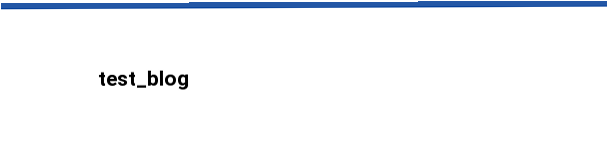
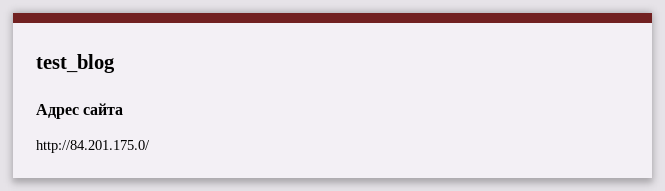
(190, 80) none -> [36,103,124,119] [36,140,150,153] // Адрес сайта // http://84.201.175.0/

